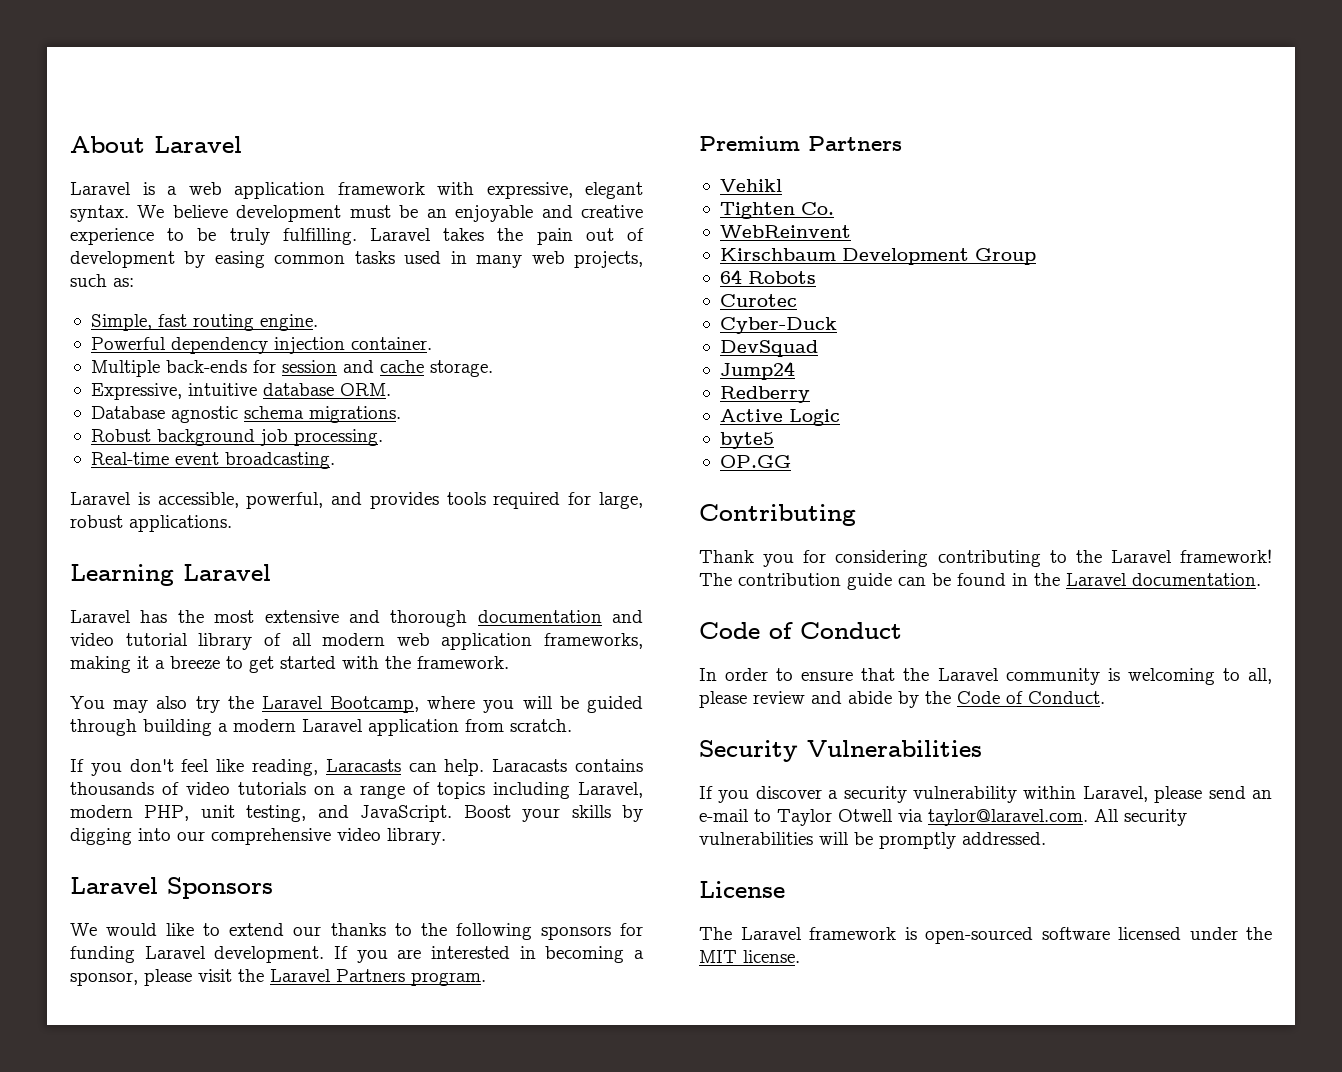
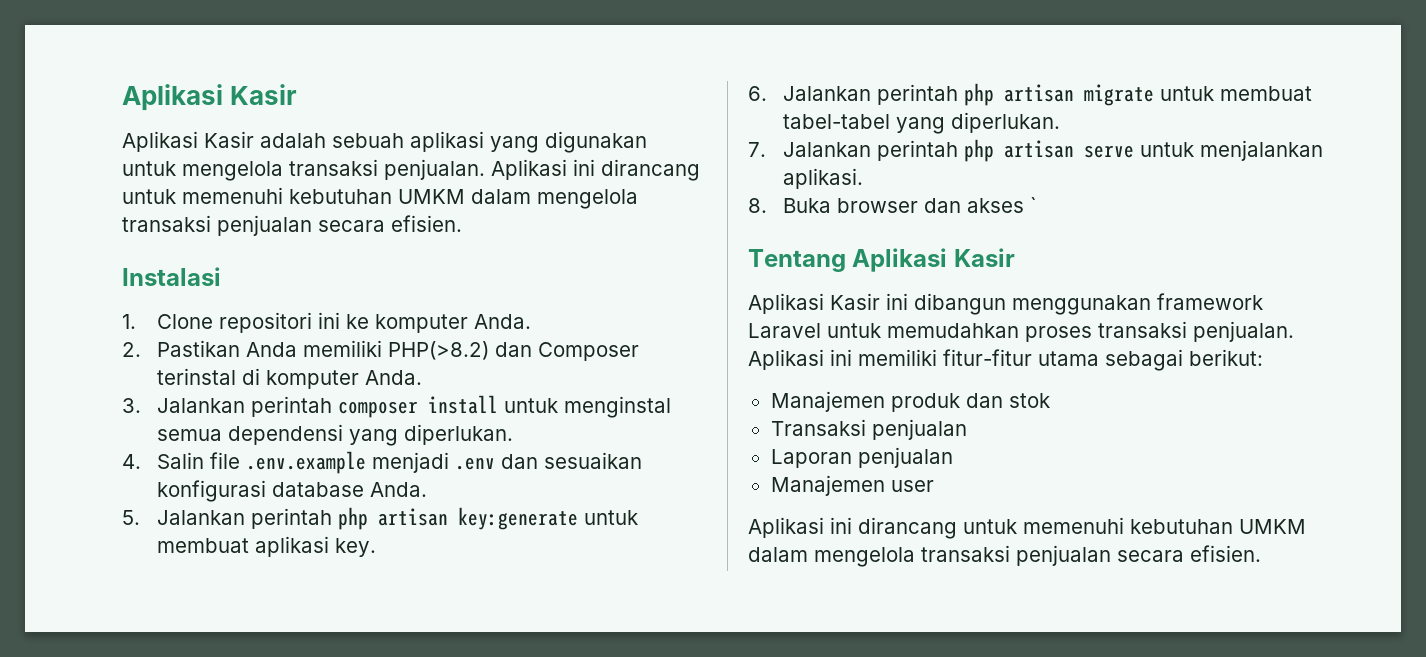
[70,136,242,153] [70,182,643,199] [70,205,644,222] [70,228,644,245] [70,251,644,268] [70,274,134,287] [90,314,318,331] [90,337,432,354] [90,360,493,377] [90,383,391,400] [90,406,401,423] [90,429,383,446] [90,452,335,469] [70,492,643,509] [70,515,232,532] [70,564,271,586] [70,610,643,627] [70,633,643,650] [70,656,509,673] [70,696,643,713] [70,719,572,736] [70,759,643,776] [70,782,643,799] [70,805,644,822] [70,828,446,845] [70,877,273,899] [70,923,643,940] [70,946,645,963] [70,969,486,986] [699,136,902,151] [719,179,782,192] [719,202,834,219] [719,225,851,238] [719,248,1036,265] [719,269,816,284] [719,294,797,307] [719,317,837,334] [719,340,818,357] [719,361,795,380] [719,386,810,403] [719,409,840,426] [719,432,774,449] [719,455,791,468] [699,504,856,526] [699,549,1272,567] [699,573,1261,590] [699,622,902,639] [699,668,1272,685] [699,691,1105,708] [699,740,982,762] [699,786,1272,803] [699,809,1187,826] [699,832,1046,849] [699,881,785,898] [699,927,1272,944] [699,950,800,963] About Laravel // Laravel is a web application framework with expressive, elegant syntax. We believe development must be an enjoyable and creative experience to be truly fulfilling. Laravel takes the pain out of development by easing common tasks used in many web projects, such as: // Simple, fast routing engine. // Powerful dependency injection container. // Multiple back-ends for session and cache storage. // Expressive, intuitive database ORM. // Database agnostic schema migrations. // Robust background job processing. // Real-time event broadcasting. // Laravel is accessible, powerful, and provides tools required for large, robust applications. // Learning Laravel // Laravel has the most extensive and thorough documentation and video tutorial library of all modern web application frameworks, making it a breeze to get started with the framework. // You may also try the Laravel Bootcamp, where you will be guided through building a modern Laravel application from scratch. // If you don't feel like reading, Laracasts can help. Laracasts contains thousands of video tutorials on a range of topics including Laravel, modern PHP, unit testing, and JavaScript. Boost your skills by digging into our comprehensive video library. // Laravel Sponsors // We would like to extend our thanks to the following sponsors for funding Laravel development. If you are interested in becoming a sponsor, please visit the Laravel Partners program. // Premium Partners // Vehikl // Tighten Co. // WebReinvent // Kirschbaum Development Group // 64 Robots // Curotec // Cyber-Duck // DevSquad // Jump24 // Redberry // Active Logic // byte5 // OP.GG // Contributing // Thank you for considering contributing to the Laravel framework! The contribution guide can be found in the Laravel documentation. // Code of Conduct // In order to ensure that the Laravel community is welcoming to all, please review and abide by the Code of Conduct. // Security Vulnerabilities // If you discover a security vulnerability within Laravel, please send an e-mail to Taylor Otwell via taylor@laravel.com. All security vulnerabilities will be promptly addressed. // License // The Laravel framework is open-sourced software licensed under the MIT license. -> [122,84,298,111] [122,131,647,153] [122,159,700,181] [122,187,638,209] [122,215,462,236] [122,267,221,286] [122,312,532,333] [122,340,640,361] [157,368,423,389] [122,395,672,418] [157,424,514,446] [122,451,643,474] [157,480,428,502] [122,507,639,530] [157,536,377,557] [748,83,1313,106] [783,112,1061,134] [748,139,1324,162] [783,168,864,189] [748,197,1038,213] [748,248,1015,272] [748,293,1263,315] [748,321,1294,342] [748,349,1263,371] [770,391,1050,412] [770,419,967,440] [770,447,953,468] [770,475,934,496] [748,517,1306,539] [748,545,1261,567] Aplikasi Kasir // Aplikasi Kasir adalah sebuah aplikasi yang digunakan untuk mengelola transaksi penjualan. Aplikasi ini dirancang untuk memenuhi kebutuhan UMKM dalam mengelola transaksi penjualan secara efisien. // Instalasi // 1. Clone repositori ini ke komputer Anda. // 2. Pastikan Anda memiliki PHP(>8.2) dan Composer terinstal di komputer Anda. // 3. Jalankan perintah composer install untuk menginstal semua dependensi yang diperlukan. // 4. Salin file .env.example menjadi .env dan sesuaikan konfigurasi database Anda. // 5. Jalankan perintah php artisan key:generate untuk membuat aplikasi key. // 6. Jalankan perintah php artisan migrate untuk membuat tabel-tabel yang diperlukan. // 7. Jalankan perintah php artisan serve untuk menjalankan aplikasi. // 8. Buka browser dan akses ` // Tentang Aplikasi Kasir // Aplikasi Kasir ini dibangun menggunakan framework Laravel untuk memudahkan proses transaksi penjualan. Aplikasi ini memiliki fitur-fitur utama sebagai berikut: // Manajemen produk dan stok // Transaksi penjualan // Laporan penjualan // Manajemen user // Aplikasi ini dirancang untuk memenuhi kebutuhan UMKM dalam mengelola transaksi penjualan secara efisien.

